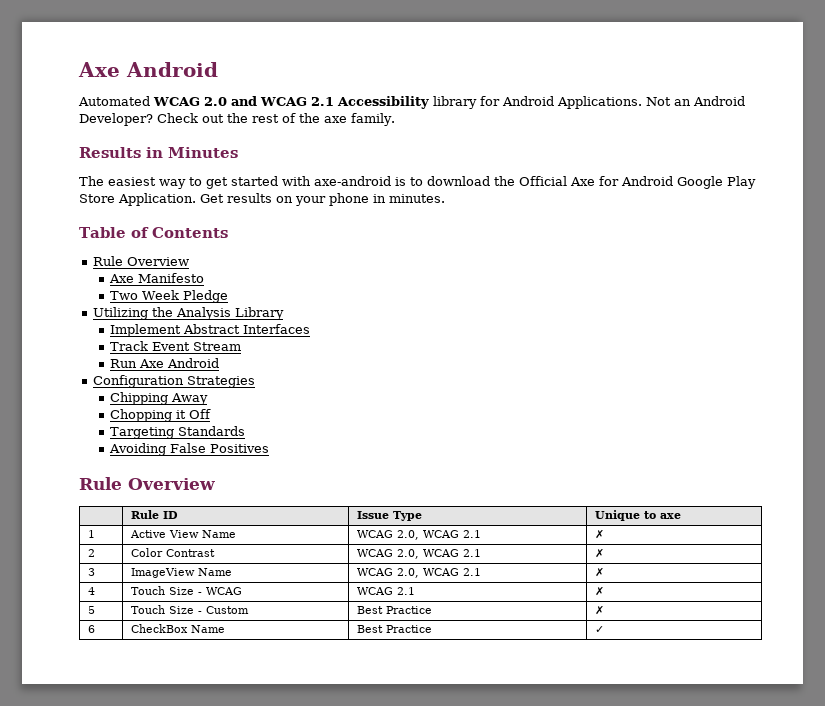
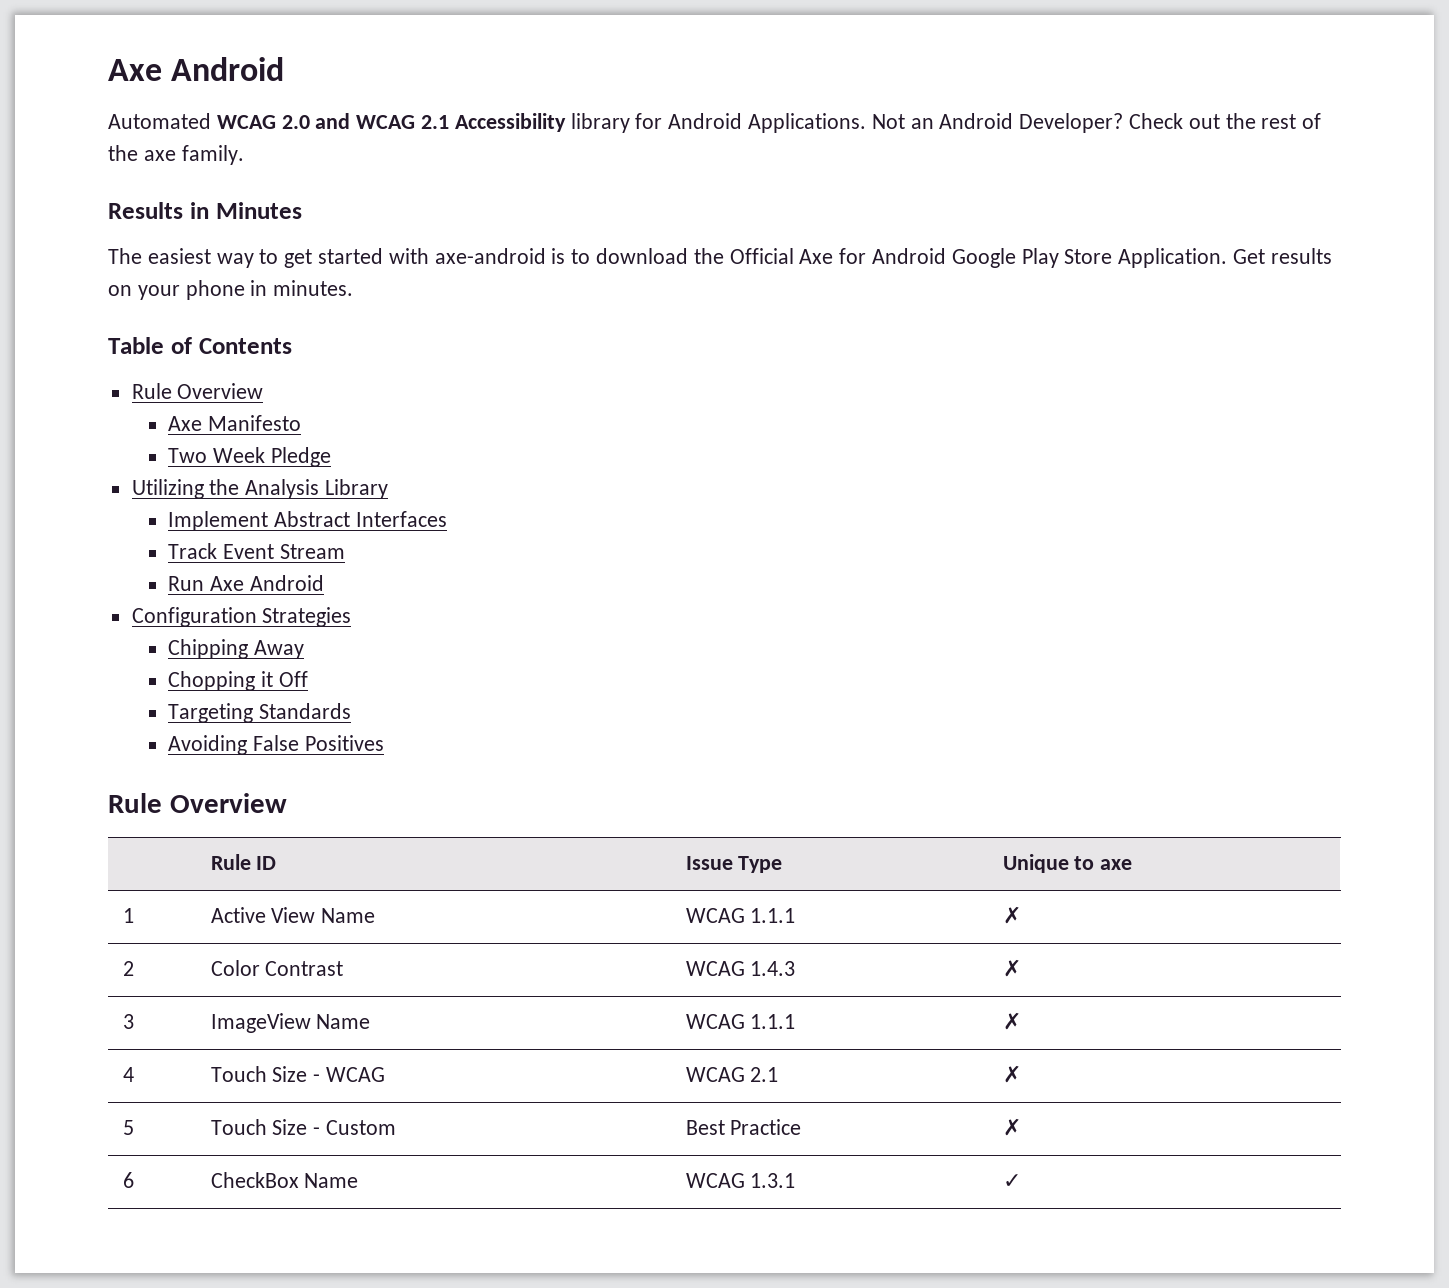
[397,530,482,540] 2.0, WCAG 2.1 -> [750,908,796,923] 1.1.1
[397,549,482,559] 2.0, WCAG 2.1 -> [750,961,796,976] 1.4.3
[397,568,482,578] 2.0, WCAG 2.1 -> [750,1014,796,1029] 1.1.1
[357,625,433,633] Best Practice -> [685,1173,796,1188] WCAG 1.3.1

